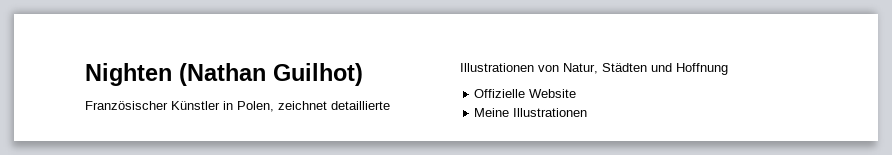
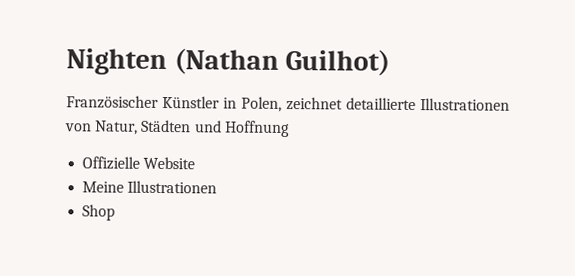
(588, 112) none -> [82,204,116,221] // Shop

